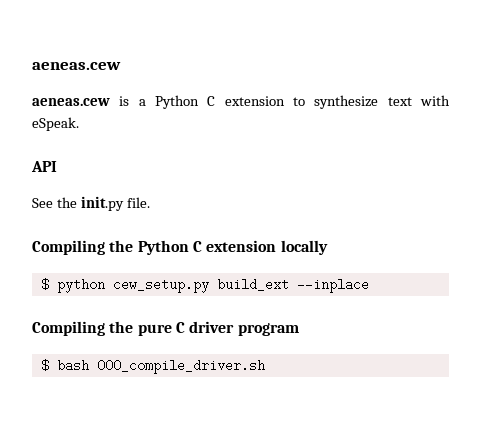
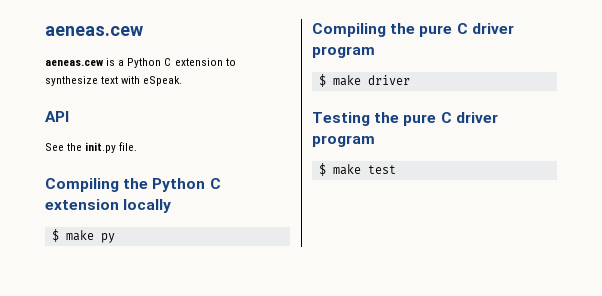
[56,278,369,293] python cew_setup.py build_ext --inplace -> [65,230,115,243] make py
[56,359,265,374] bash 000_compile_driver.sh -> [332,75,410,86] [312,112,498,126] [312,135,375,147] [318,163,396,176] make driver // Testing the pure C driver program // $ make test

